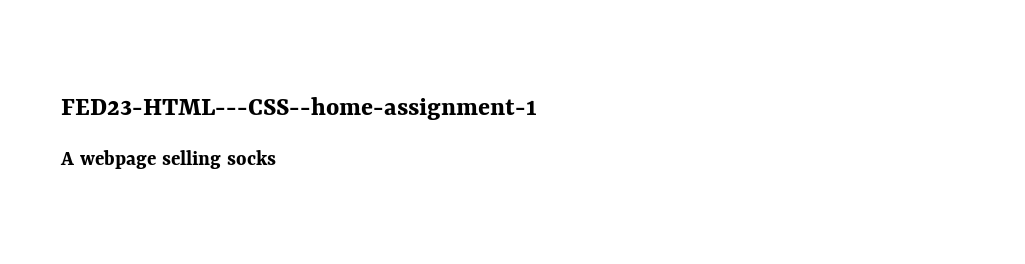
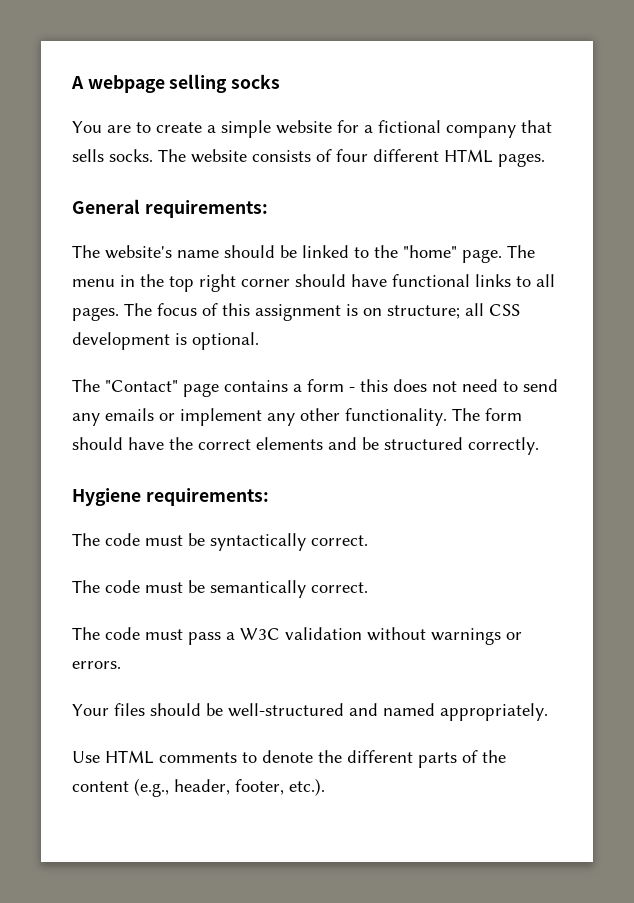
[61,97,537,120] FED23-HTML---CSS--home-assignment-1 // -> (71, 82) none
(276, 157) none -> [72,120,552,138] [72,149,545,167] [72,199,268,218] [72,245,535,263] [72,274,555,292] [72,303,520,321] [72,332,259,350] [72,379,558,397] [72,408,522,426] [72,437,539,455] [72,488,269,506] [72,533,368,551] [72,580,368,598] [72,627,522,645] [72,661,121,669] [72,703,548,721] [72,750,506,768] [72,778,325,797] // You are to create a simple website for a fictional company that sells socks. The website consists of four different HTML pages. // General requirements: // The website's name should be linked to the "home" page. The menu in the top right corner should have functional links to all pages. The focus of this assignment is on structure; all CSS development is optional. // The "Contact" page contains a form - this does not need to send any emails or implement any other functionality. The form should have the correct elements and be structured correctly. // Hygiene requirements: // The code must be syntactically correct. // The code must be semantically correct. // The code must pass a W3C validation without warnings or errors. // Your files should be well-structured and named appropriately. // Use HTML comments to denote the different parts of the content (e.g., header, footer, etc.).

